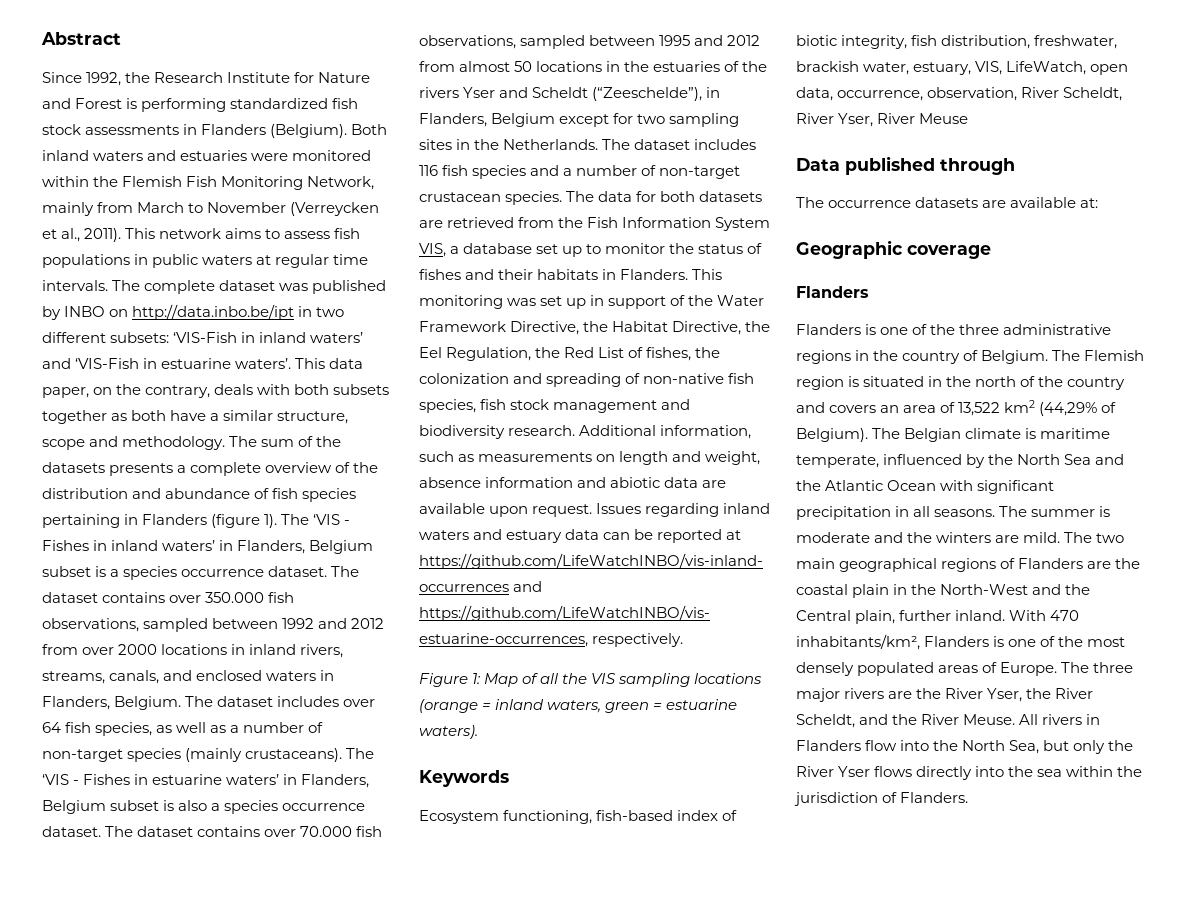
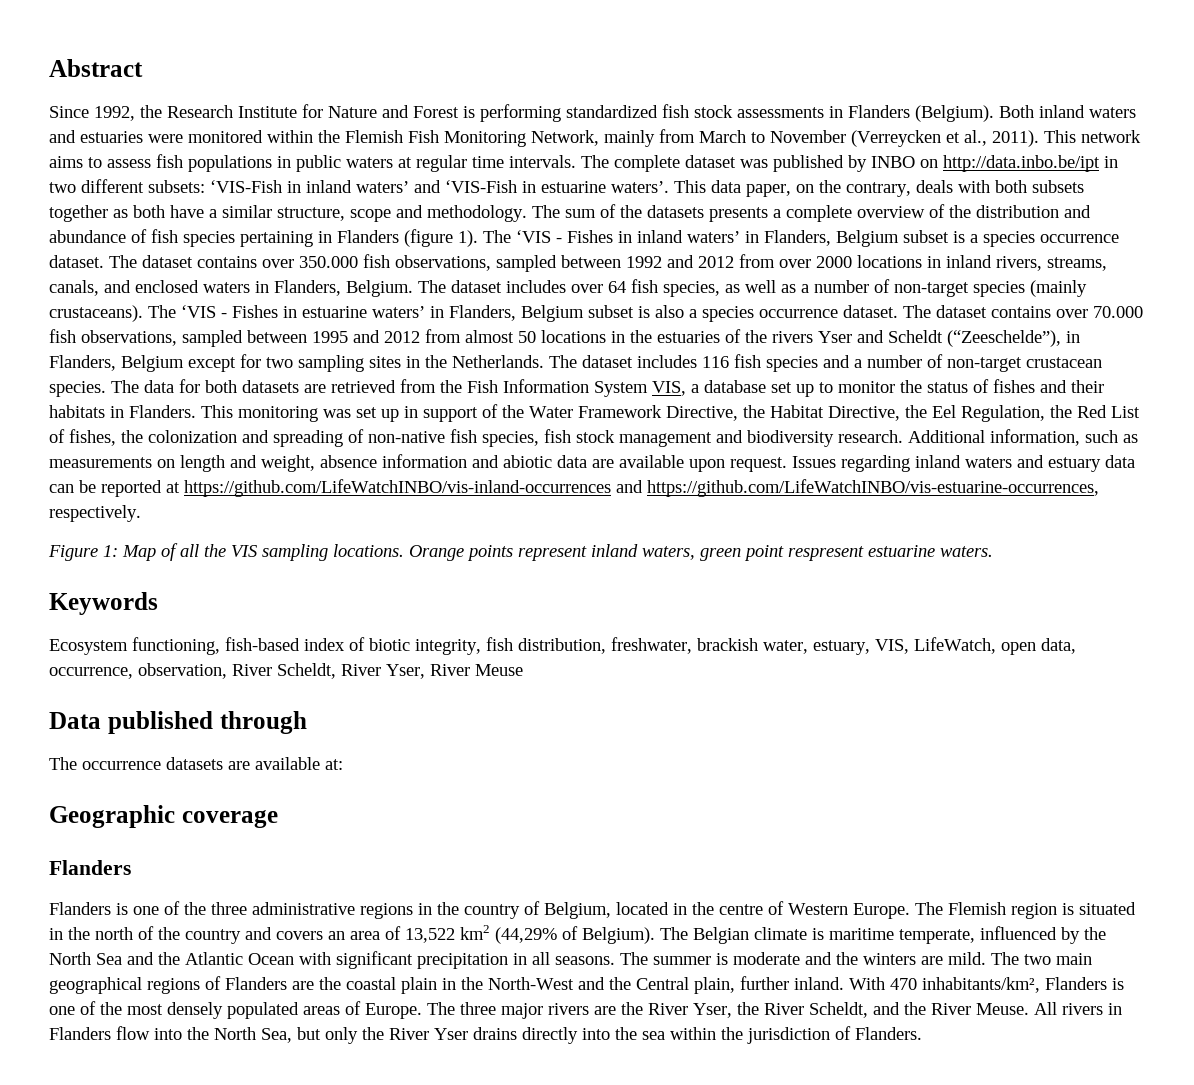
[694,673,763,684] [419,699,738,713] [419,725,478,739] locations (orange = inland waters, green = estuarine waters). -> [333,544,993,561] locations. Orange points represent inland waters, green point respresent estuarine waters.
[981,350,1049,364] Belgium. -> [544,901,910,919] Belgium, located in the centre of Western Europe.
[874,766,913,777] flows -> [473,1027,517,1040] drains

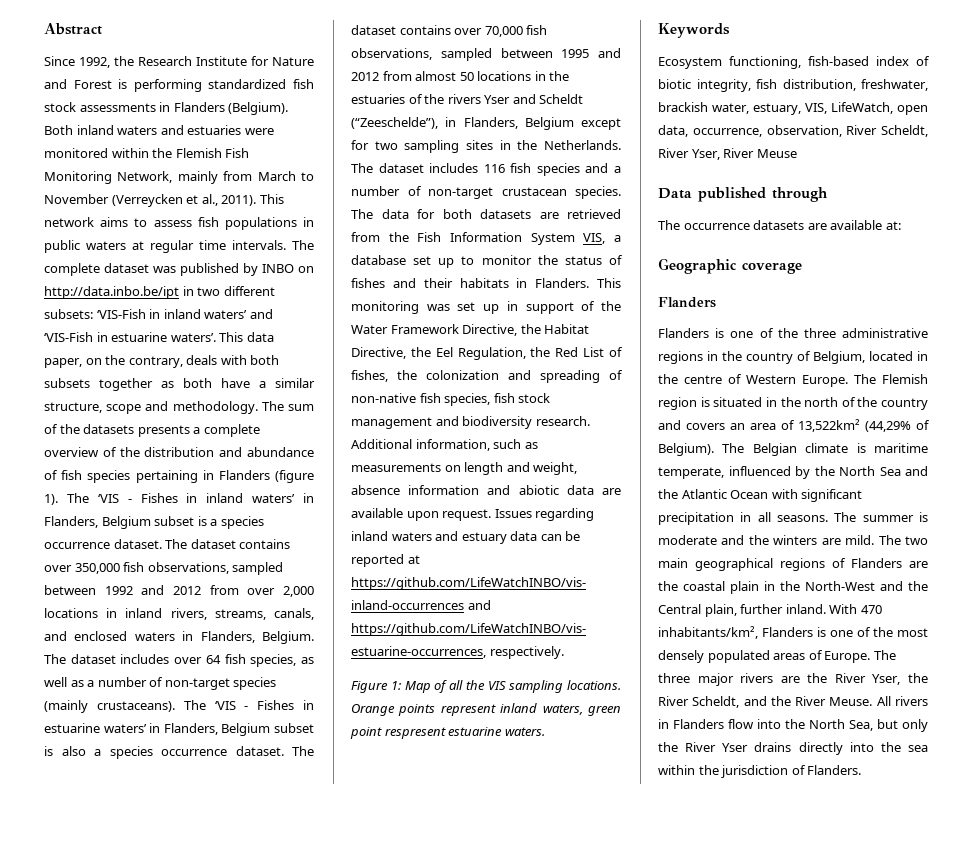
[299,256,358,268] 350.000 -> [74,563,120,574] 350,000
[816,256,852,268] 2000 -> [283,586,314,597] 2,000
[1093,306,1143,318] 70.000 -> [484,26,523,37] 70,000
[405,925,490,943] 13,522 km2 -> [798,419,860,432] 13,522km²

